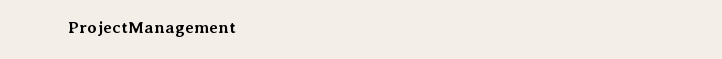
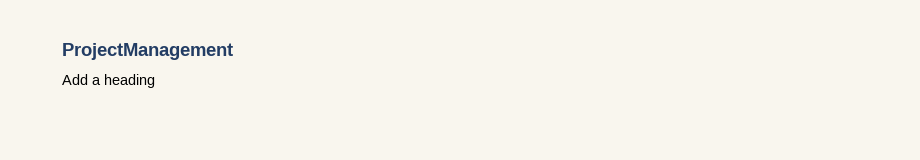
(236, 29) none -> [62,74,155,88] // Add a heading

